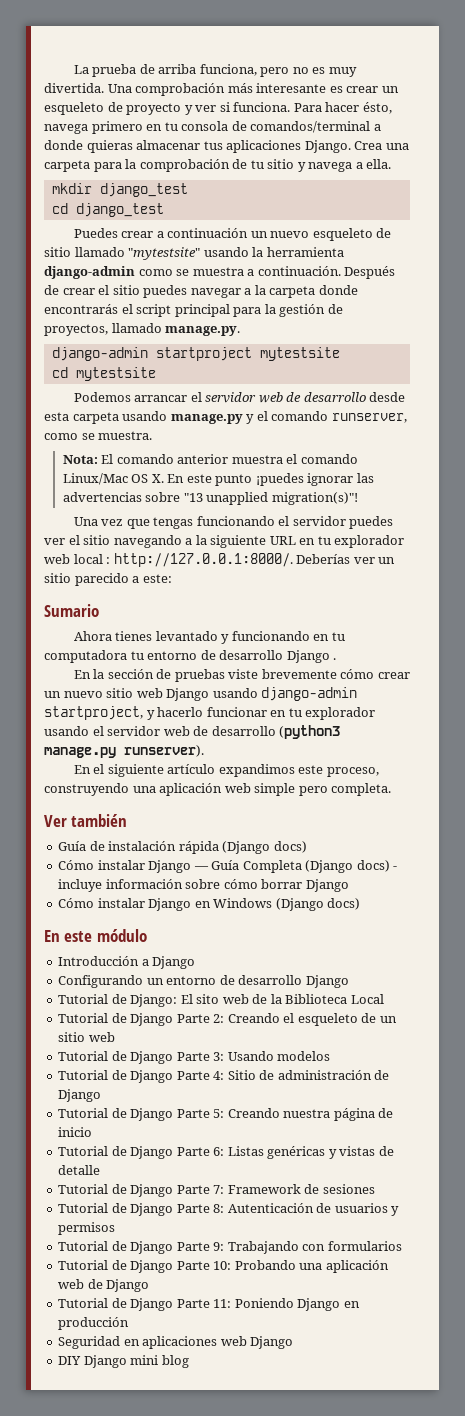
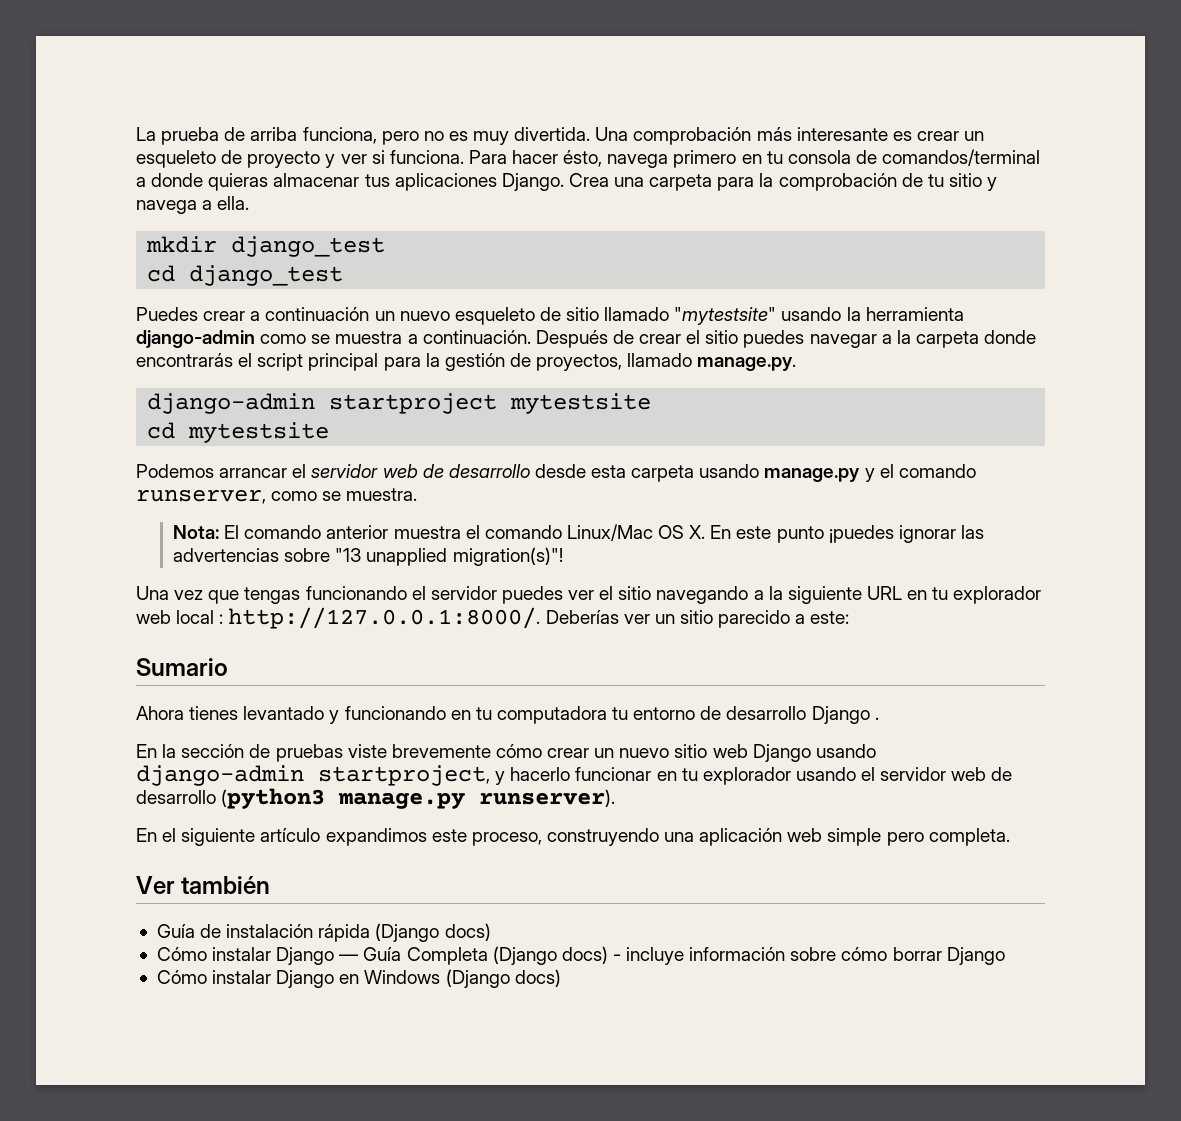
[44,929,147,942] [58,956,196,969] [58,975,349,988] [58,994,384,1007] [58,1013,397,1026] [58,1032,115,1042] [58,1051,331,1064] [58,1070,390,1083] [58,1089,102,1102] [58,1108,394,1121] [58,1127,93,1137] [58,1146,394,1159] [58,1165,101,1175] [58,1184,375,1197] [58,1203,400,1216] [58,1222,116,1235] [58,1241,402,1254] [58,1260,389,1273] [58,1279,150,1292] [58,1298,360,1311] [58,1317,130,1330] [58,1336,294,1349] [58,1355,189,1368] // En este módulo // Introducción a Django // Configurando un entorno de desarrollo Django // Tutorial de Django: El sito web de la Biblioteca Local // Tutorial de Django Parte 2: Creando el esqueleto de un sitio web // Tutorial de Django Parte 3: Usando modelos // Tutorial de Django Parte 4: Sitio de administración de Django // Tutorial de Django Parte 5: Creando nuestra página de inicio // Tutorial de Django Parte 6: Listas genéricas y vistas de detalle // Tutorial de Django Parte 7: Framework de sesiones // Tutorial de Django Parte 8: Autenticación de usuarios y permisos // Tutorial de Django Parte 9: Trabajando con formularios // Tutorial de Django Parte 10: Probando una aplicación web de Django // Tutorial de Django Parte 11: Poniendo Django en producción // Seguridad en aplicaciones web Django // DIY Django mini blog -> (561, 978) none

